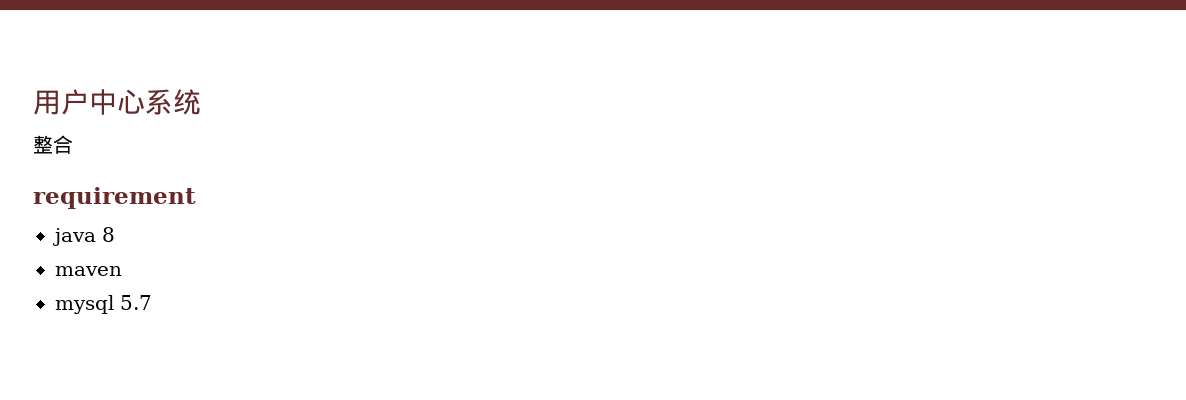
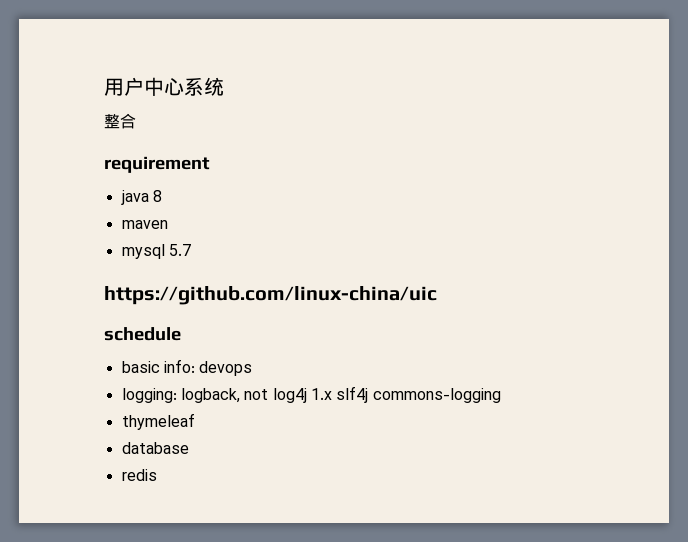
(152, 302) none -> [104,286,437,305] [104,327,181,341] [121,359,253,376] [121,386,501,403] [121,413,195,430] [121,442,189,454] [121,469,157,481] // https://github.com/linux-china/uic // schedule // basic info: devops // logging: logback, not log4j 1.x slf4j commons-logging // thymeleaf // database // redis

